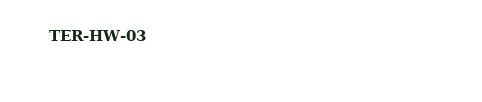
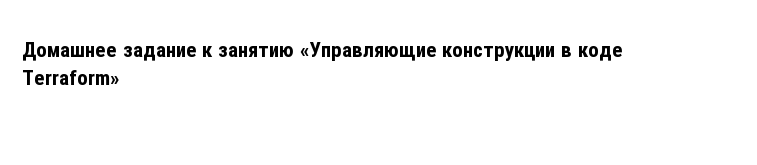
[49,30,146,41] TER-HW-03 -> [22,42,623,61] [22,70,119,85] Домашнее задание к занятию «Управляющие конструкции в коде Terraform»

